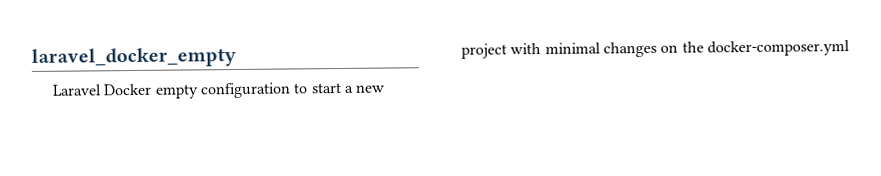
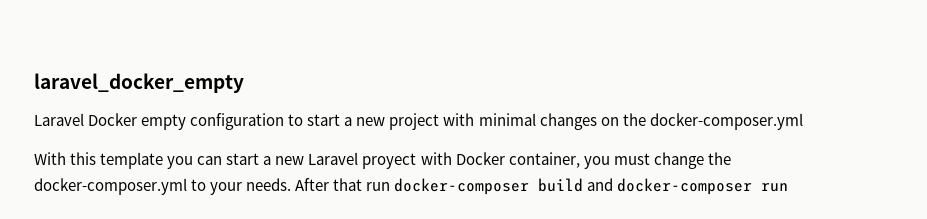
(850, 48) none -> [34,152,731,169] [34,178,789,195] // With this template you can start a new Laravel proyect with Docker container, you must change the docker-composer.yml to your needs. After that run docker-composer build and docker-composer run

